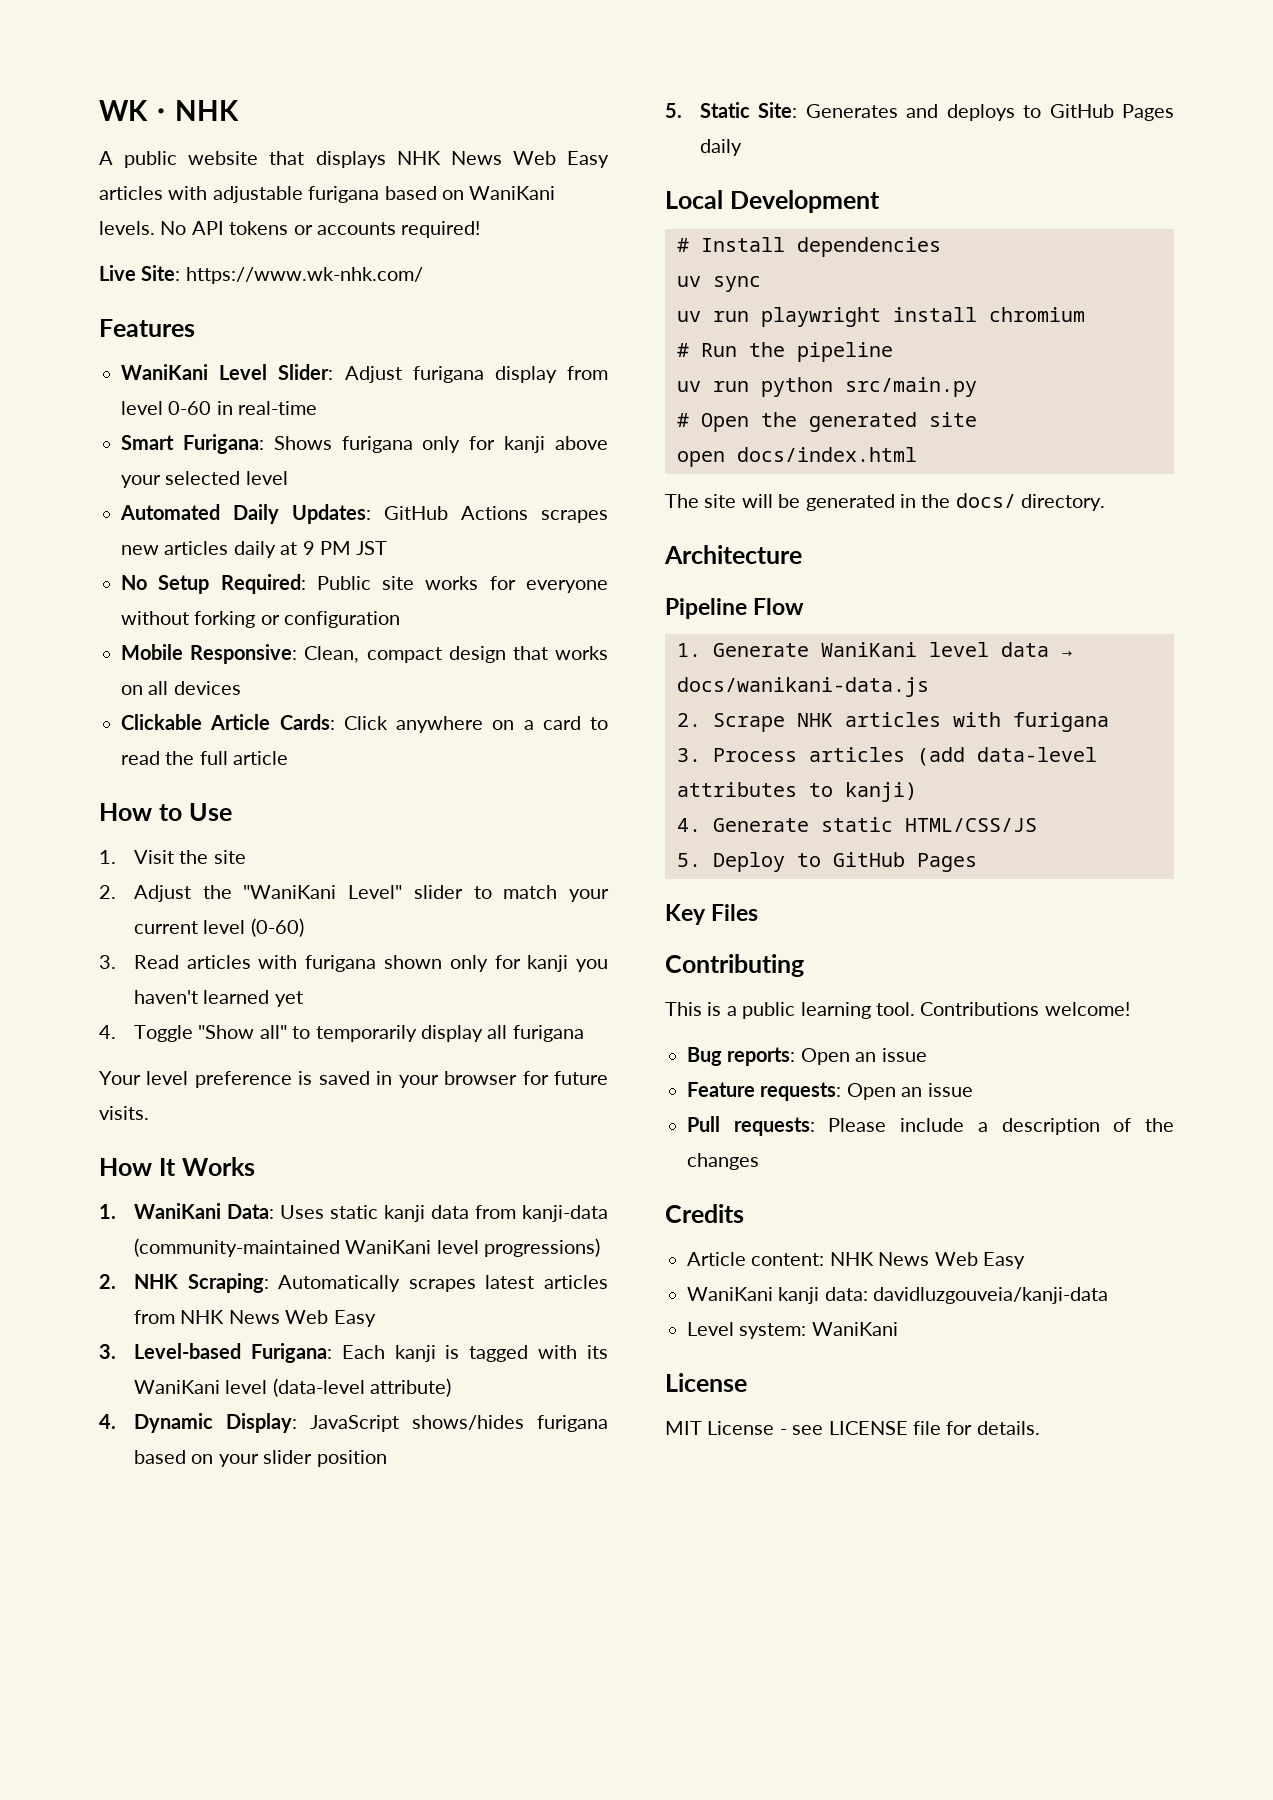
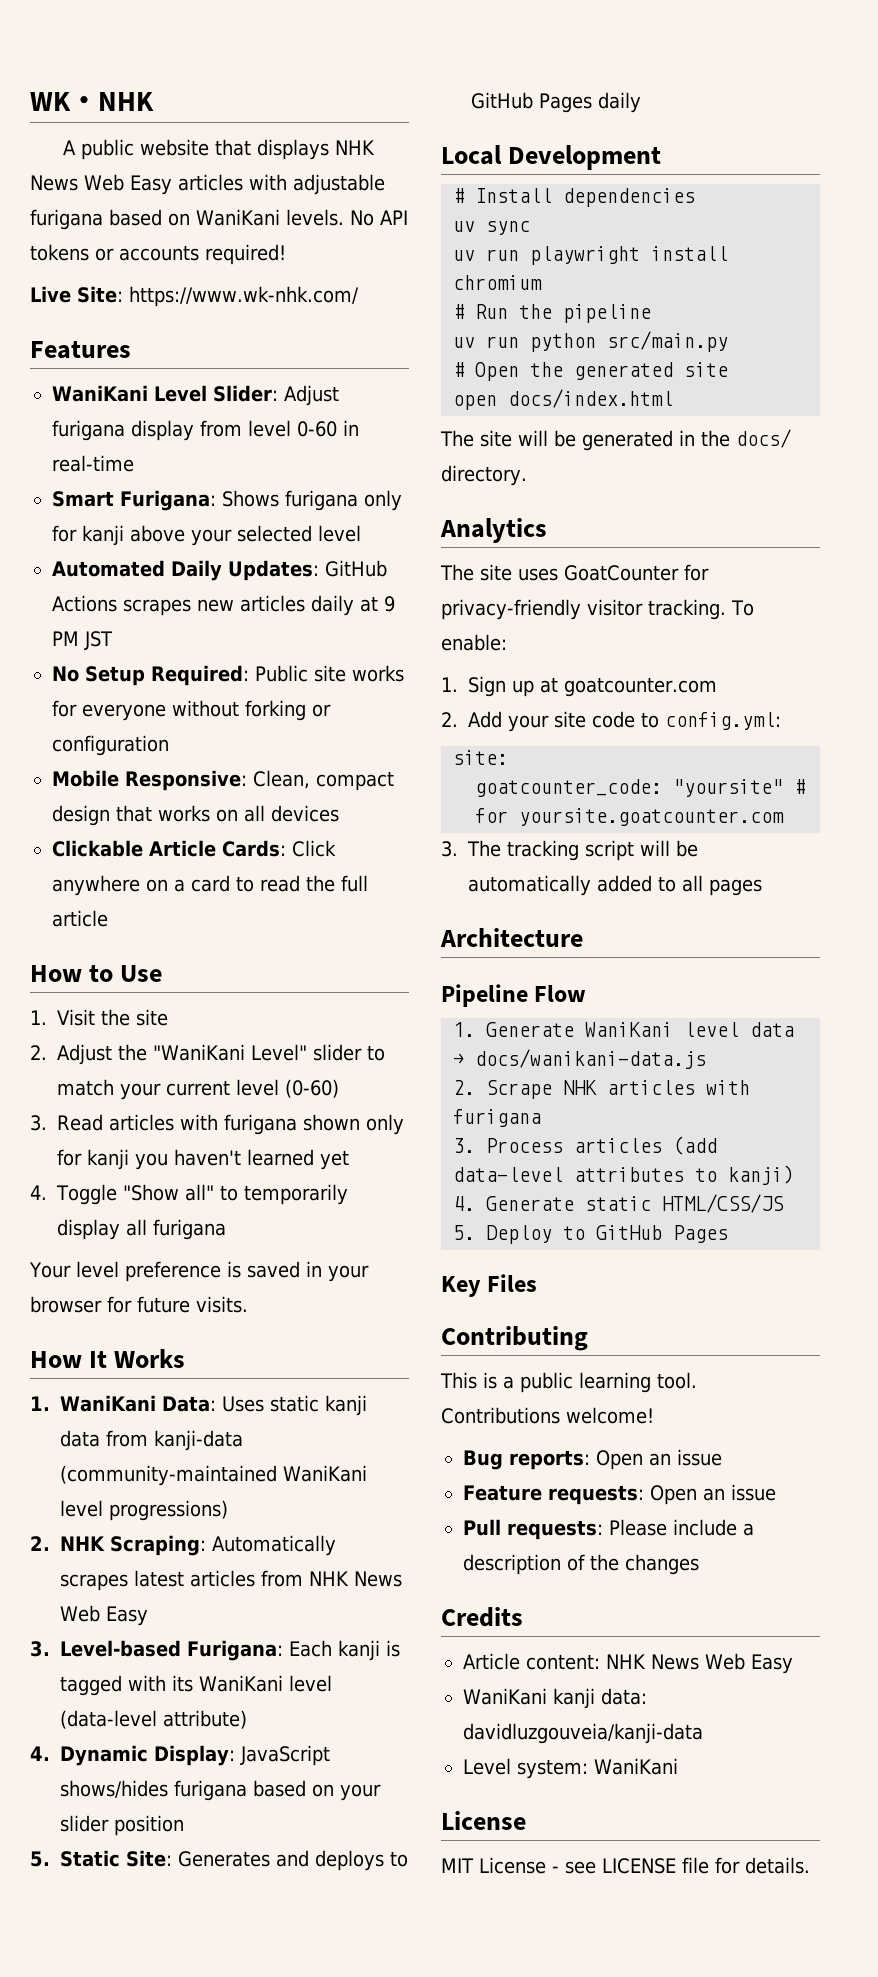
(1106, 502) none -> [440,518,547,543] [440,564,709,581] [441,599,754,620] [441,634,507,651] [441,676,717,697] [441,711,781,732] [453,750,508,765] [475,779,805,797] [475,808,784,826] [441,840,698,861] [468,875,762,896] // Analytics // The site uses GoatCounter for privacy-friendly visitor tracking. To enable: // 1. Sign up at goatcounter.com // 2. Add your site code to config.yml: // site: // goatcounter_code: "yoursite" # for yoursite.goatcounter.com // 3. The tracking script will be automatically added to all pages

